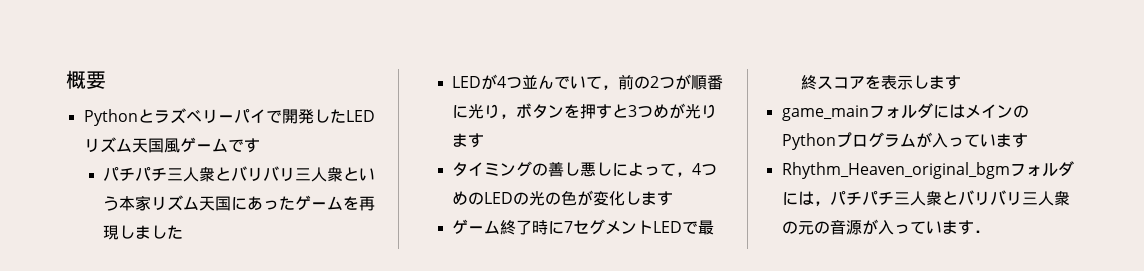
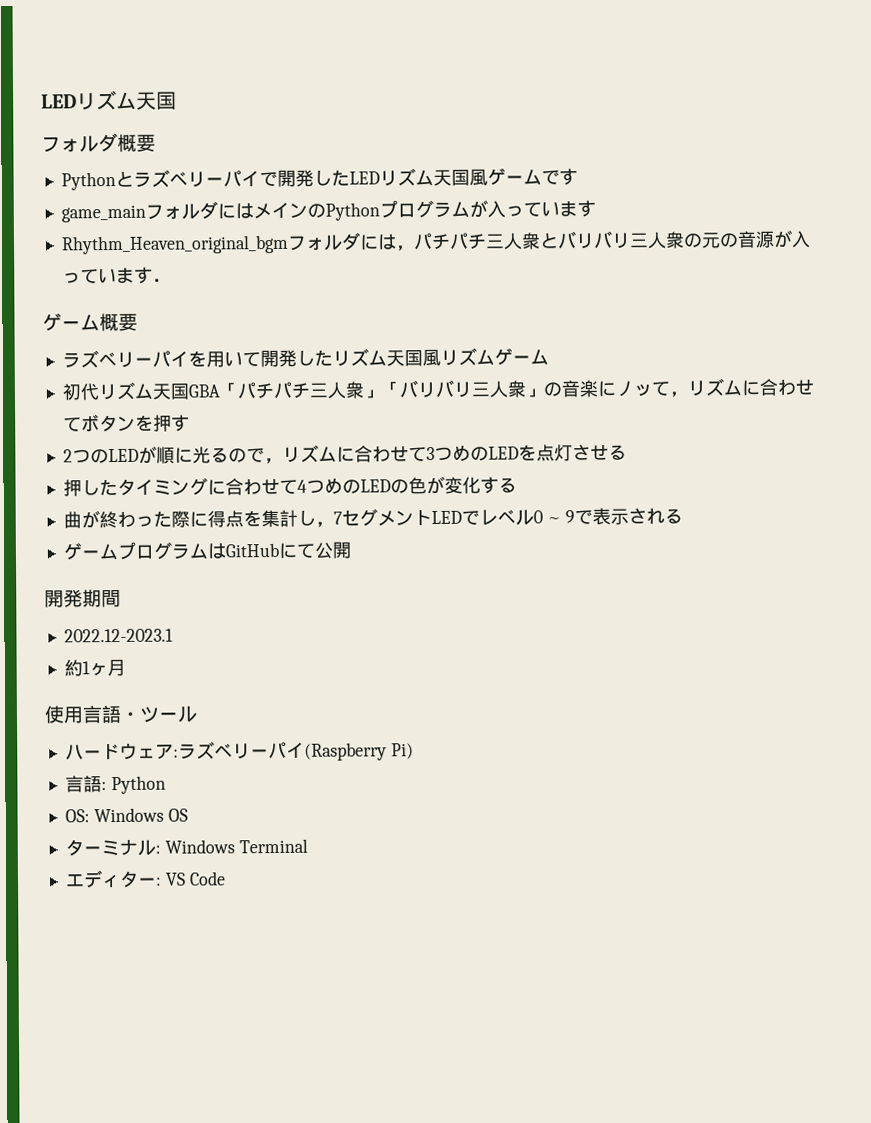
(66, 79) none -> [41,89,177,111] [41,132,118,153] LEDリズム天国 // フォルダ
[103,166,376,182] [103,195,376,211] [103,225,184,240] [452,74,724,90] [452,103,718,119] [452,133,485,148] [452,161,718,177] [452,190,674,206] [452,219,715,235] [801,75,962,90] // パチパチ三人衆とバリバリ三人衆という本家リズム天国にあったゲームを再現しました // LEDが4つ並んでいて，前の2つが順番に光り，ボタンを押すと3つめが光ります // タイミングの善し悪しによって，4つめのLEDの光の色が変化します // ゲーム終了時に7セグメントLEDで最終スコアを表示します -> (578, 177) none
(990, 231) none -> [42,312,138,332] [61,347,549,369] [61,378,814,401] [62,414,190,433] [62,444,627,465] [62,475,517,497] [62,507,683,529] [62,541,351,561] [44,589,121,608] [63,628,173,643] [63,658,126,677] [44,704,198,724] [64,741,414,761] [64,775,166,795] [64,807,188,823] [64,838,308,857] [64,870,226,889] // ゲーム概要 // ラズベリーパイを用いて開発したリズム天国風リズムゲーム // 初代リズム天国GBA「パチパチ三人衆」「バリバリ三人衆」の音楽にノッて，リズムに合わせてボタンを押す // 2つのLEDが順に光るので，リズムに合わせて3つめのLEDを点灯させる // 押したタイミングに合わせて4つめのLEDの色が変化する // 曲が終わった際に得点を集計し，7セグメントLEDでレベル0 ~ 9で表示される // ゲームプログラムはGitHubにて公開 // 開発期間 // 2022.12-2023.1 // 約1ヶ月 // 使用言語・ツール // ハードウェア:ラズベリーパイ(Raspberry Pi) // 言語: Python // OS: Windows OS // ターミナル: Windows Terminal // エディター: VS Code

